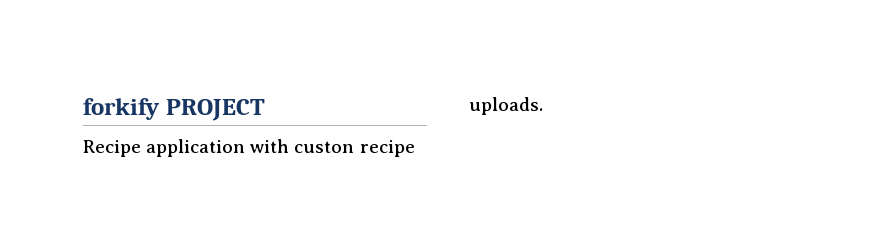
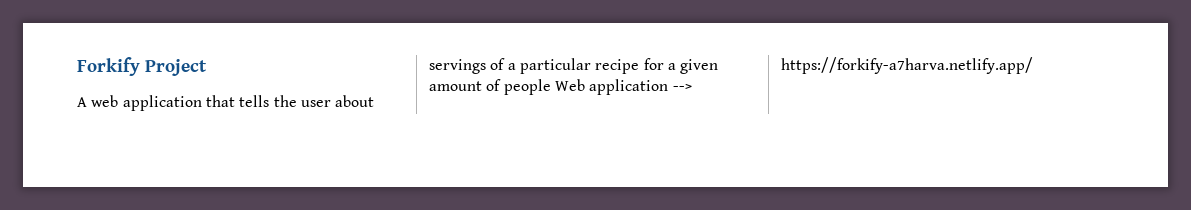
[83,98,265,121] [83,139,415,157] [469,97,543,115] forkify PROJECT // Recipe application with custon recipe uploads. -> [77,57,207,76] [77,95,375,111] [429,58,719,74] [429,79,692,95] [781,57,1033,74] Forkify Project // A web application that tells the user about servings of a particular recipe for a given amount of people Web application --> https://forkify-a7harva.netlify.app/

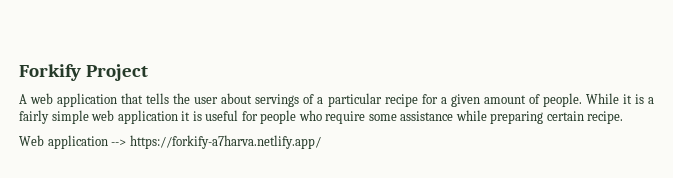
[503,79,551,95] people -> [542,93,654,107] [19,110,624,124] people. While it is a fairly simple web application it is useful for people who require some assistance while preparing certain recipe. //

